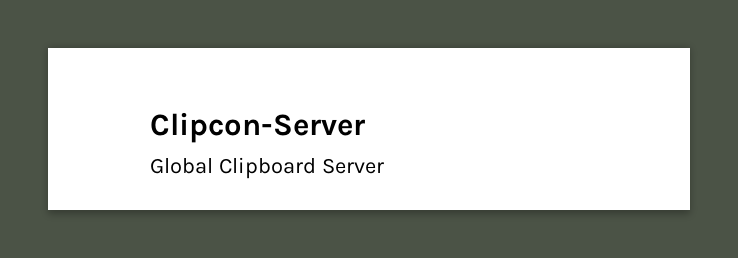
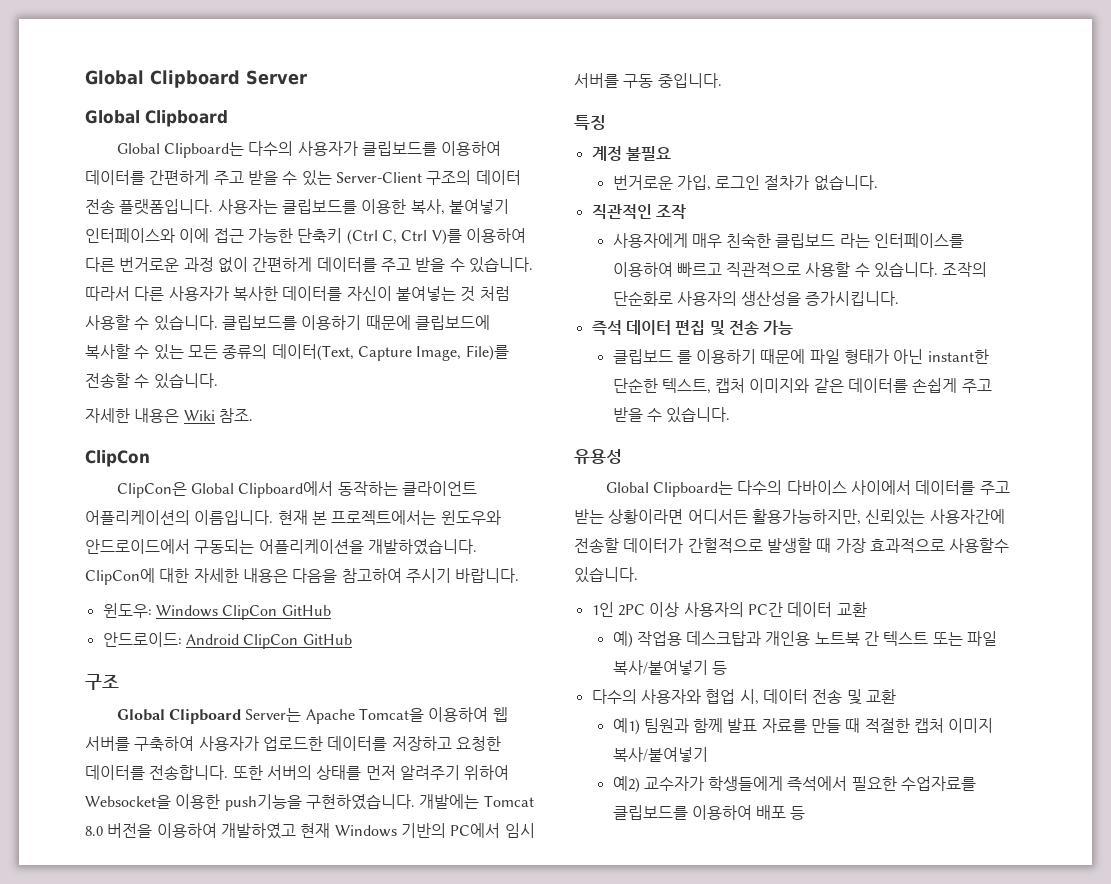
[150,112,365,143] [150,157,384,179] Clipcon-Server // Global Clipboard Server -> [85,70,307,88] [85,110,228,127] [116,141,502,158] [85,170,521,186] [85,199,509,215] [85,228,526,245] [85,257,533,273] [85,286,510,302] [85,315,490,331] [85,344,509,361] [85,373,218,389] [85,408,253,423] [85,450,150,467] [116,481,478,498] [85,510,501,525] [85,539,477,555] [85,568,520,585] [102,603,331,620] [102,632,352,649] [85,674,119,690] [116,707,508,724] [85,736,501,751] [85,765,510,780] [85,794,534,811] [85,823,535,839] [574,73,722,88] [574,115,606,130] [591,146,671,161] [612,175,878,191] [591,204,686,219] [612,233,965,248] [612,262,988,278] [612,291,900,306] [591,320,794,336] [612,349,989,364] [612,378,992,394] [612,407,731,423] [574,449,622,464] [605,480,1010,497] [574,509,1005,525] [574,538,1010,553] [574,567,638,583] [591,602,867,617] [612,631,998,648] [612,660,727,675] [591,689,896,705] [612,718,994,735] [612,747,708,762] [612,776,977,793] [612,805,806,820] Global Clipboard Server // Global Clipboard // Global Clipboard는 다수의 사용자가 클립보드를 이용하여 데이터를 간편하게 주고 받을 수 있는 Server-Client 구조의 데이터 전송 플랫폼입니다. 사용자는 클립보드를 이용한 복사, 붙여넣기 인터페이스와 이에 접근 가능한 단축키 (Ctrl C, Ctrl V)를 이용하여 다른 번거로운 과정 없이 간편하게 데이터를 주고 받을 수 있습니다. 따라서 다른 사용자가 복사한 데이터를 자신이 붙여넣는 것 처럼 사용할 수 있습니다. 클립보드를 이용하기 때문에 클립보드에 복사할 수 있는 모든 종류의 데이터(Text, Capture Image, File)를 전송할 수 있습니다. // 자세한 내용은 Wiki 참조. // ClipCon // ClipCon은 Global Clipboard에서 동작하는 클라이언트 어플리케이션의 이름입니다. 현재 본 프로젝트에서는 윈도우와 안드로이드에서 구동되는 어플리케이션을 개발하였습니다. ClipCon에 대한 자세한 내용은 다음을 참고하여 주시기 바랍니다. // 윈도우: Windows ClipCon GitHub // 안드로이드: Android ClipCon GitHub // 구조 // Global Clipboard Server는 Apache Tomcat을 이용하여 웹 서버를 구축하여 사용자가 업로드한 데이터를 저장하고 요청한 데이터를 전송합니다. 또한 서버의 상태를 먼저 알려주기 위하여 Websocket을 이용한 push기능을 구현하였습니다. 개발에는 Tomcat 8.0 버전을 이용하여 개발하였고 현재 Windows 기반의 PC에서 임시 서버를 구동 중입니다. // 특징 // 계정 불필요 // 번거로운 가입, 로그인 절차가 없습니다. // 직관적인 조작 // 사용자에게 매우 친숙한 클립보드 라는 인터페이스를 이용하여 빠르고 직관적으로 사용할 수 있습니다. 조작의 단순화로 사용자의 생산성을 증가시킵니다. // 즉석 데이터 편집 및 전송 가능 // 클립보드 를 이용하기 때문에 파일 형태가 아닌 instant한 단순한 텍스트, 캡처 이미지와 같은 데이터를 손쉽게 주고 받을 수 있습니다. // 유용성 // Global Clipboard는 다수의 다바이스 사이에서 데이터를 주고 받는 상황이라면 어디서든 활용가능하지만, 신뢰있는 사용자간에 전송할 데이터가 간헐적으로 발생할 때 가장 효과적으로 사용할수 있습니다. // 1인 2PC 이상 사용자의 PC간 데이터 교환 // 예) 작업용 데스크탑과 개인용 노트북 간 텍스트 또는 파일 복사/붙여넣기 등 // 다수의 사용자와 협업 시, 데이터 전송 및 교환 // 예1) 팀원과 함께 발표 자료를 만들 때 적절한 캡처 이미지 복사/붙여넣기 // 예2) 교수자가 학생들에게 즉석에서 필요한 수업자료를 클립보드를 이용하여 배포 등

